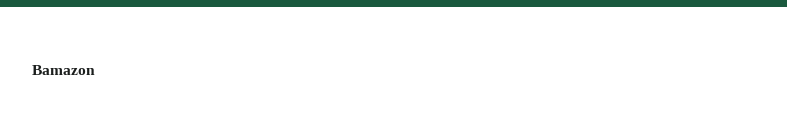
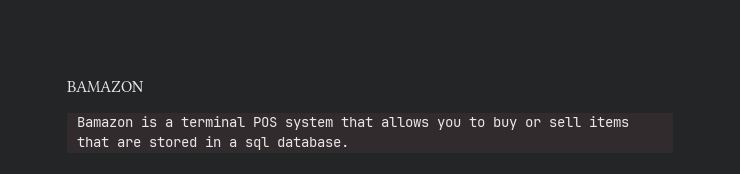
[32,65,95,75] Bamazon -> [67,80,144,93] [76,116,629,130] [76,136,349,150] BAMAZON // Bamazon is a terminal POS system that allows you to buy or sell items that are stored in a sql database.

